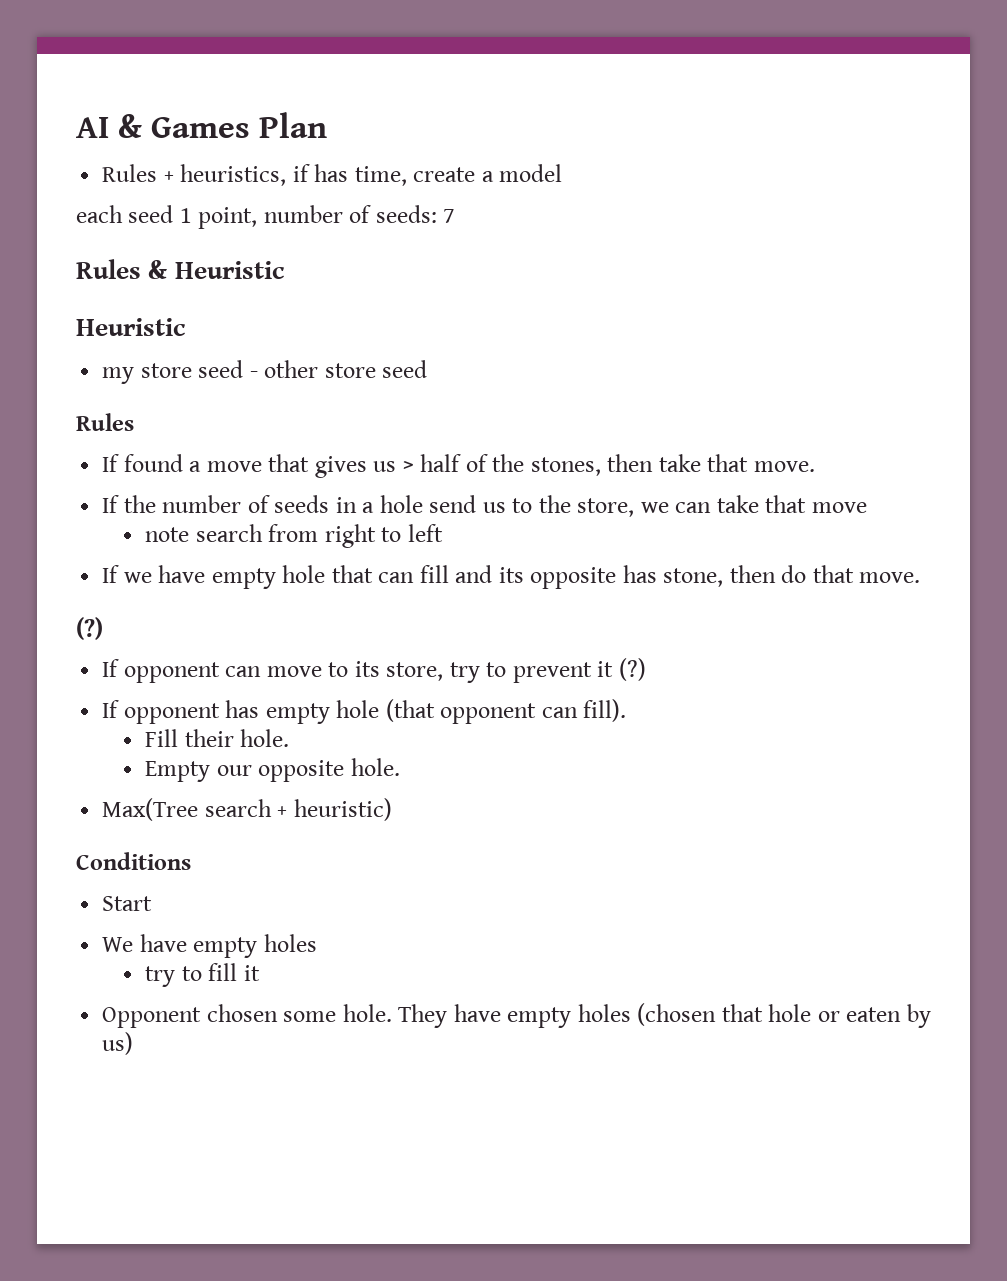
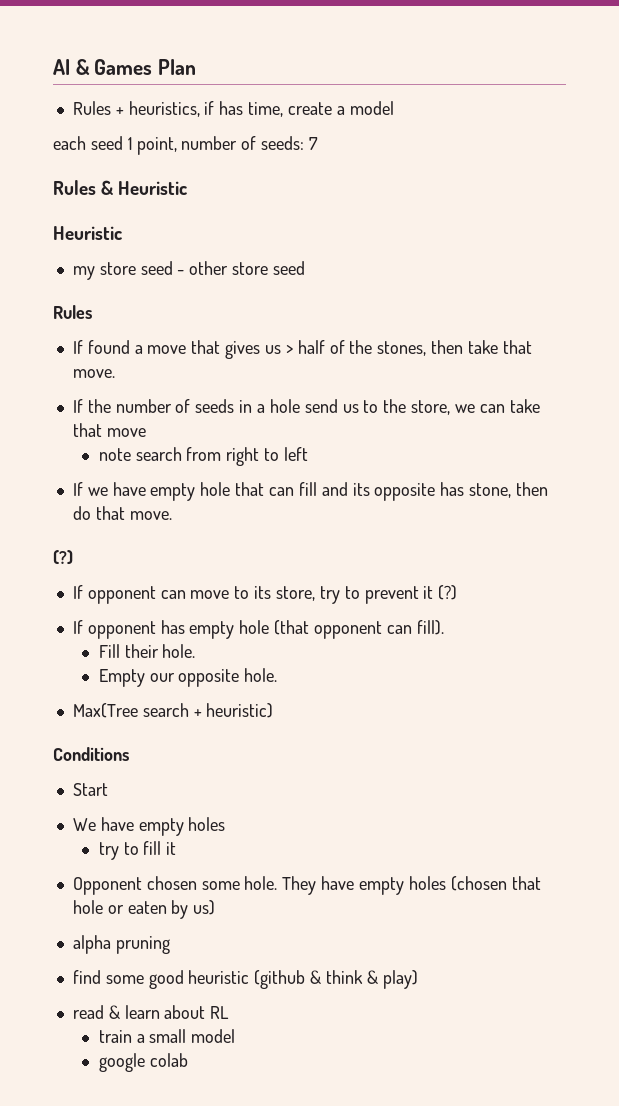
(134, 1043) none -> [72,935,170,954] [72,970,418,989] [72,1005,230,1019] [98,1029,236,1043] [98,1053,188,1072] // alpha pruning // find some good heuristic (github & think & play) // read & learn about RL // train a small model // google colab

